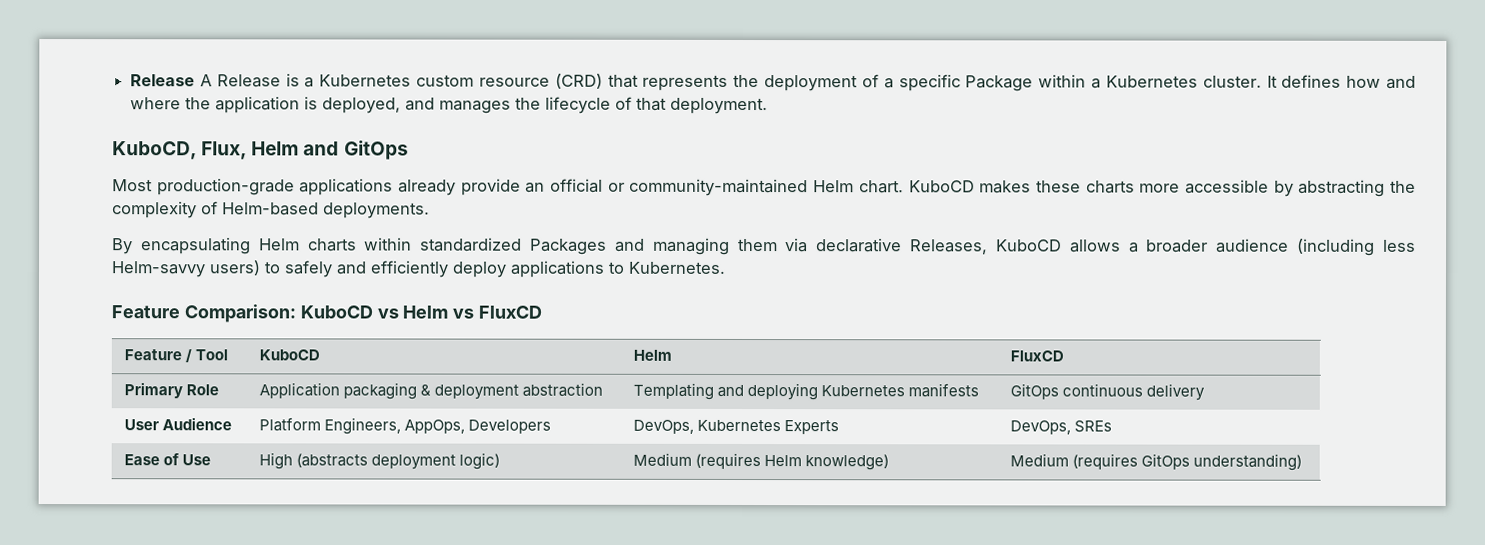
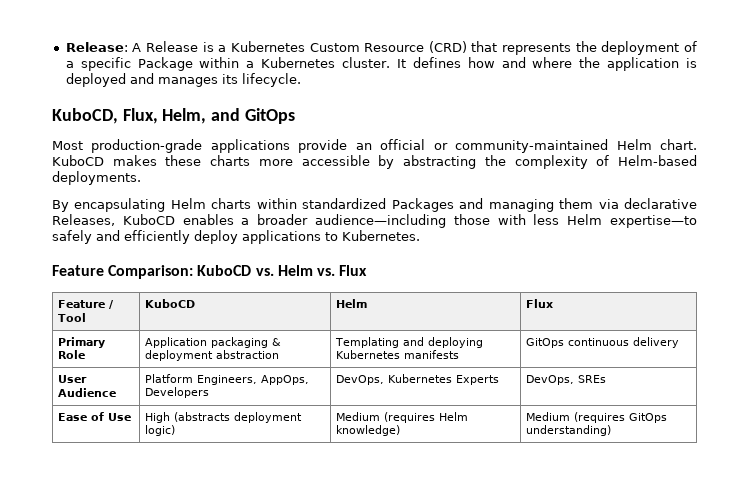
[130,74,196,87] Release -> [65,42,128,52] Release:
[416,74,550,87] custom resource -> [309,43,425,52] Custom Resource
[322,97,402,114] deployed, -> [65,73,126,87] deployed
[515,96,769,115] the lifecycle of that deployment. -> [221,73,301,87] its lifecycle.
[251,141,300,156] Helm -> [162,108,207,124] Helm,
[398,179,457,196] already -> (290, 146) none
[1069,239,1121,253] allows -> [182,214,234,225] enables
[1216,238,1417,256] [111,260,281,278] audience (including less Helm-savvy users) to -> [315,214,697,228] audience—including those with less Helm expertise—to
[376,305,543,319] vs Helm vs FluxCD -> [255,265,368,276] vs. Helm vs. Flux
[1009,350,1064,362] FluxCD -> [525,299,553,308] Flux

